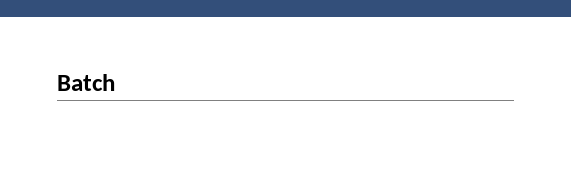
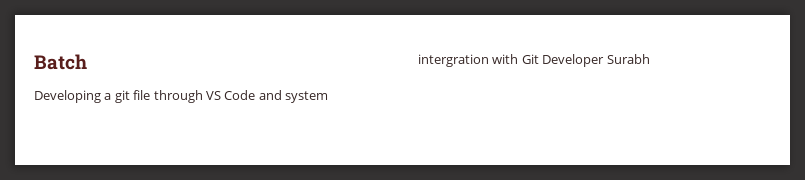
(115, 82) none -> [34,90,328,103] [418,54,650,67] // Developing a git file through VS Code and system intergration with Git Developer Surabh

